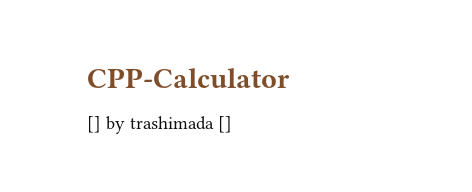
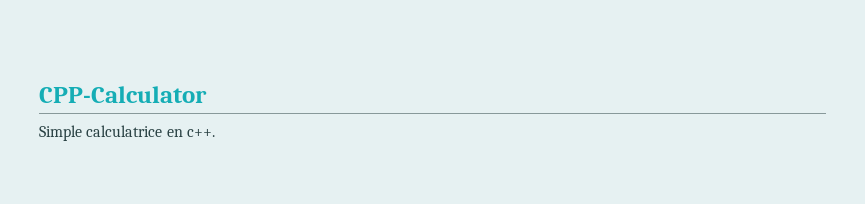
[87,116,232,134] [] by trashimada [] -> [39,125,215,141] Simple calculatrice en c++.

